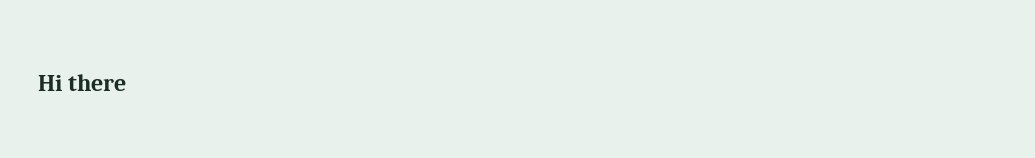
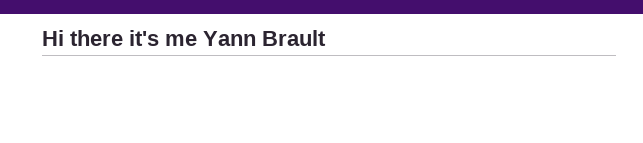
(127, 82) none -> [129,30,326,46] it's me Yann Brault

